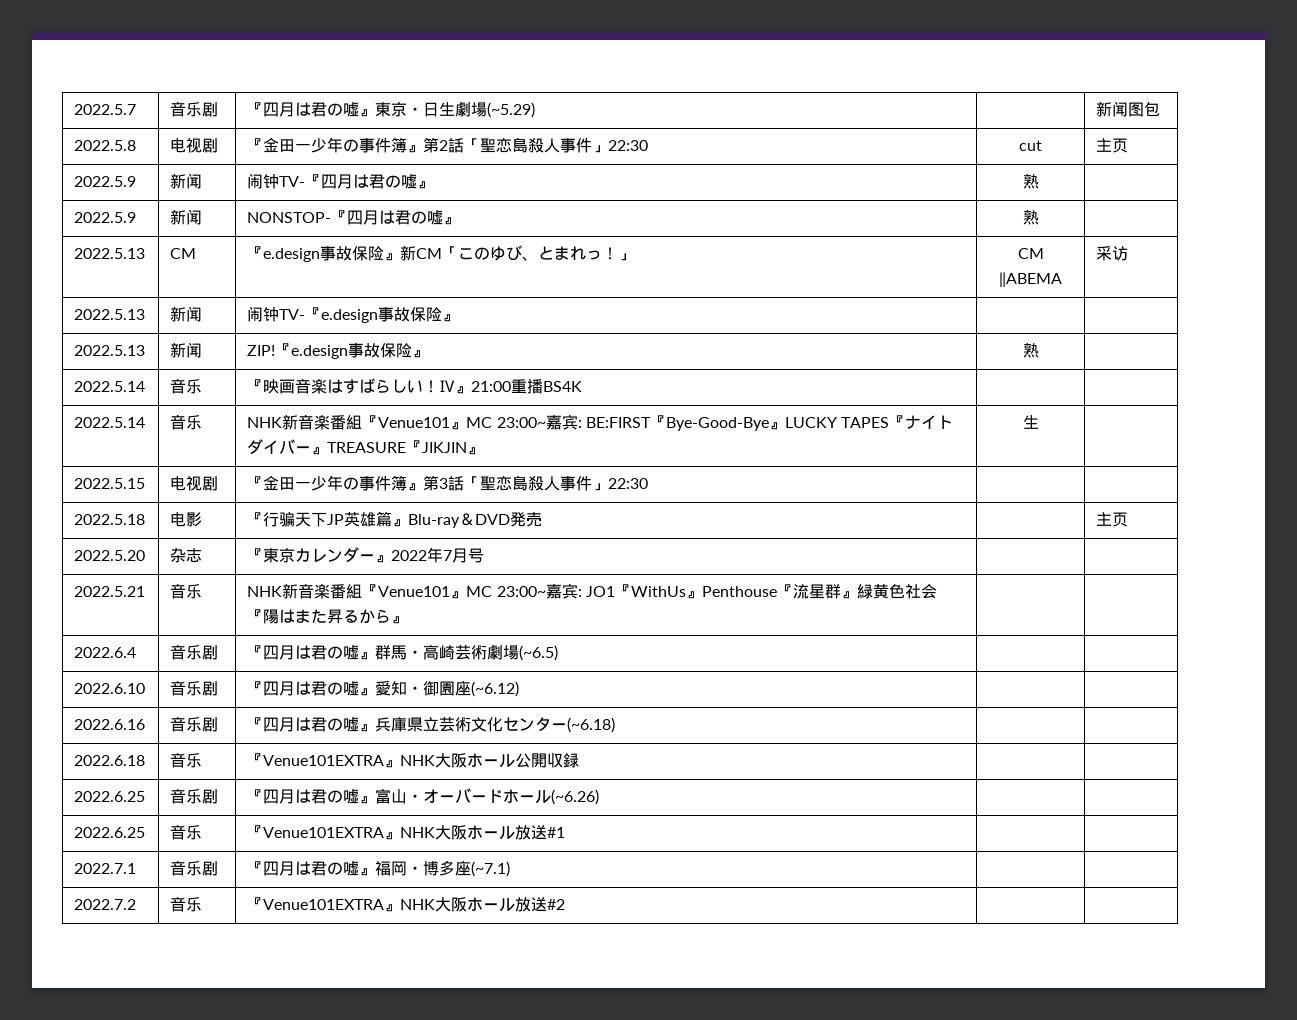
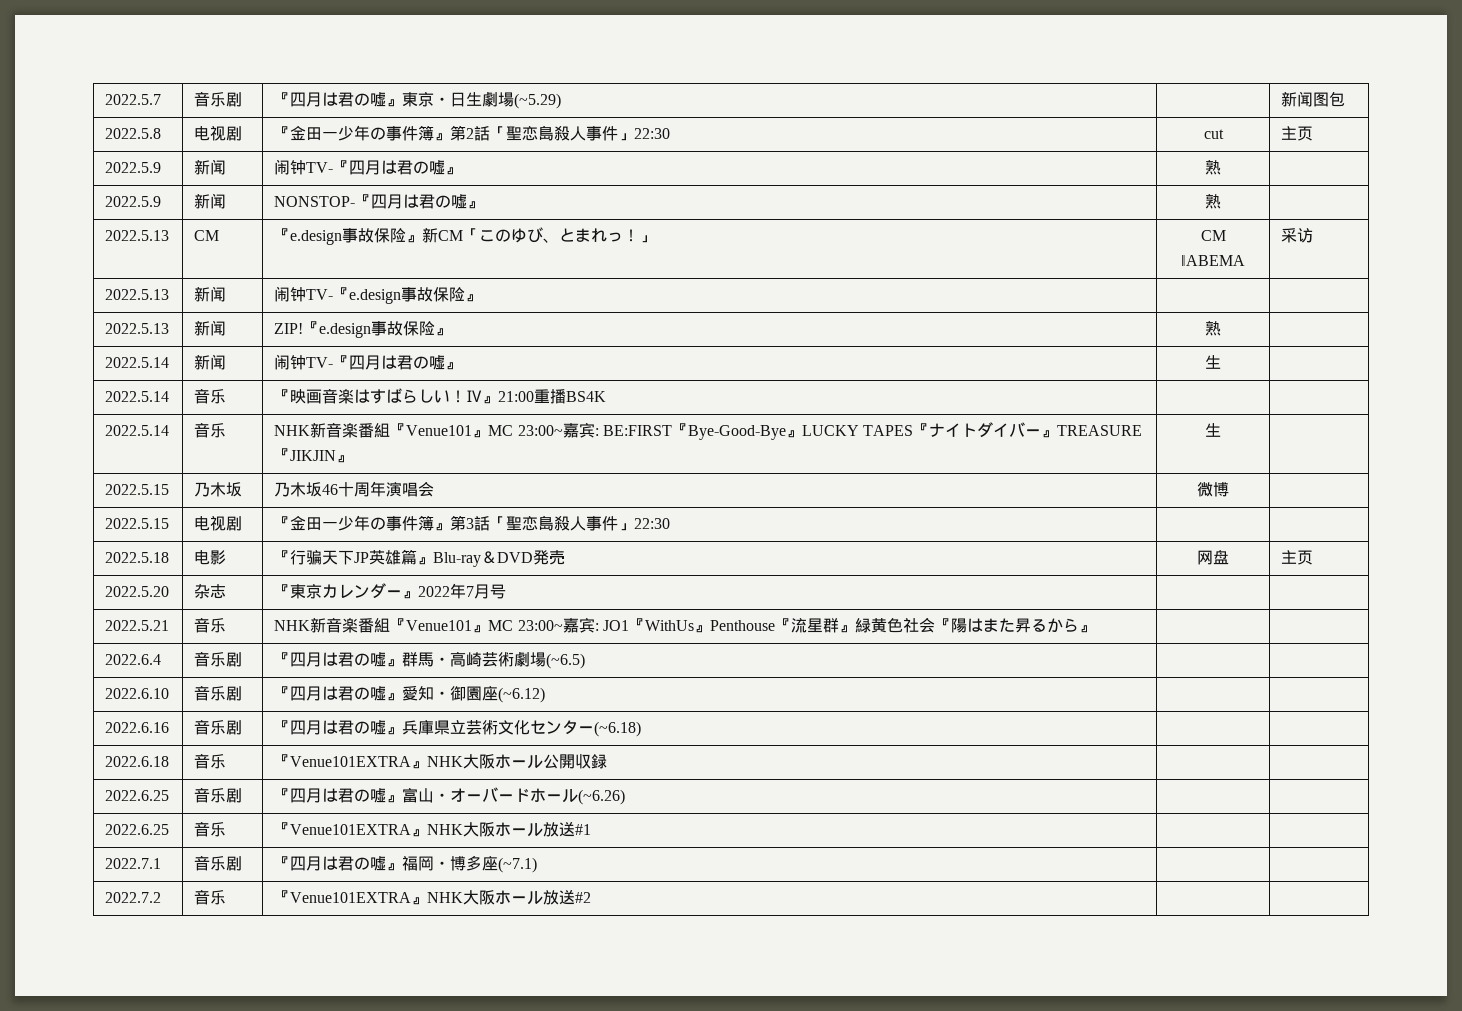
(1039, 350) none -> [105,357,170,368] [194,354,227,370] [274,354,462,370] [1205,355,1221,369] // 2022.5.14 | 新闻 | 闹钟TV-『四月は君の嘘』 | 生 |
(1039, 422) none -> [105,484,170,495] [194,482,243,497] [274,481,435,497] [1197,482,1229,497] // 2022.5.15 | 乃木坂 | 乃木坂46十周年演唱会 | 微博 |
(543, 519) none -> [1197,550,1229,565] 网盘

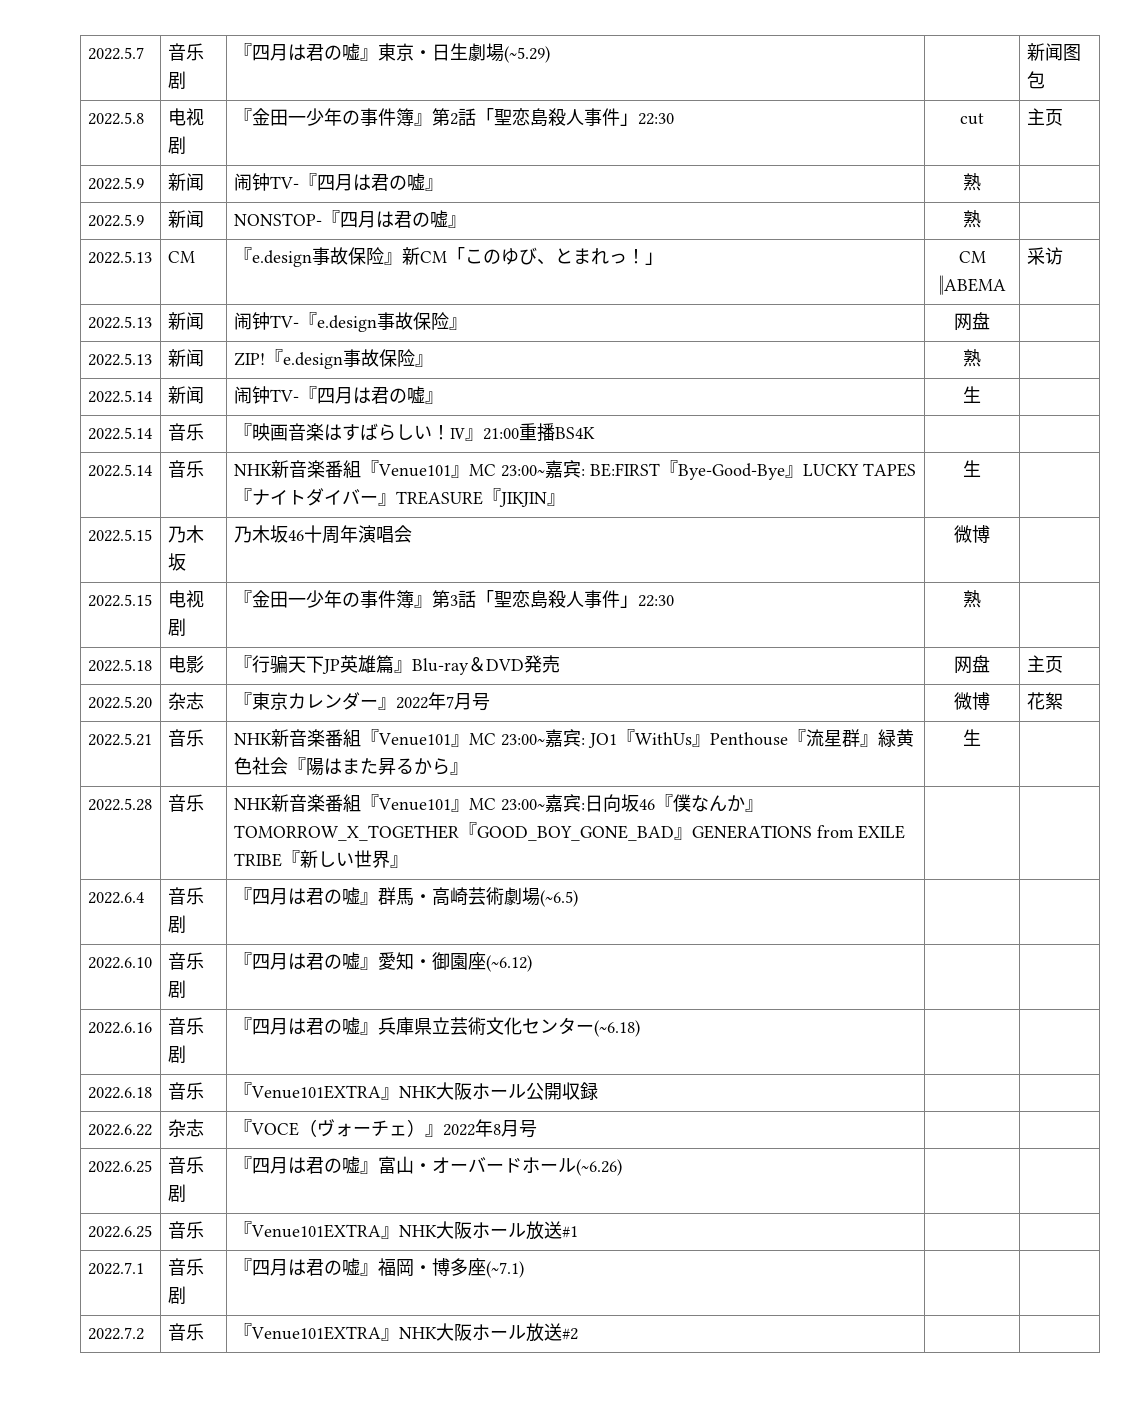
(482, 298) none -> [954,312,990,331] 网盘
(671, 523) none -> [963,590,981,608] 熟
(507, 591) | -> [954,692,990,710] [1026,692,1063,710] 微博 | 花絮
(1095, 629) none -> [963,729,981,746] [87,798,152,811] [167,794,204,812] [233,794,763,812] [233,822,905,841] [233,850,408,868] | 生 | // 2022.5.28 | 音乐 | NHK新音楽番組『Venue101』MC 23:00~嘉宾:日向坂46『僕なんか』TOMORROW_X_TOGETHER『GOOD_BOY_GONE_BAD』GENERATIONS from EXILE TRIBE『新しい世界』
(608, 761) none -> [87,1124,152,1136] [167,1119,204,1137] [233,1119,537,1138] // 2022.6.22 | 杂志 | 『VOCE（ヴォーチェ）』2022年8月号 | |

